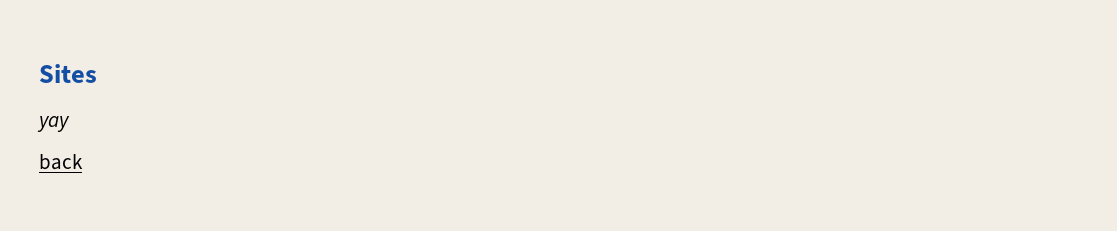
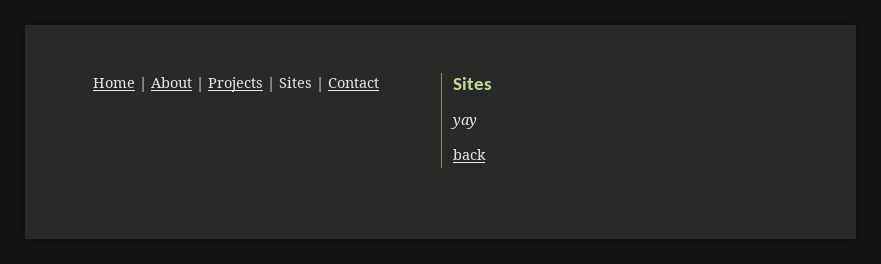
(39, 73) none -> [93,77,379,92] Home | About | Projects | Sites | Contact //

